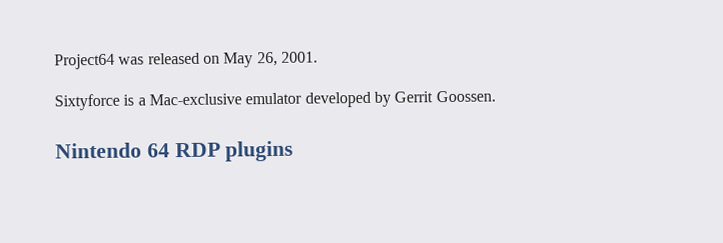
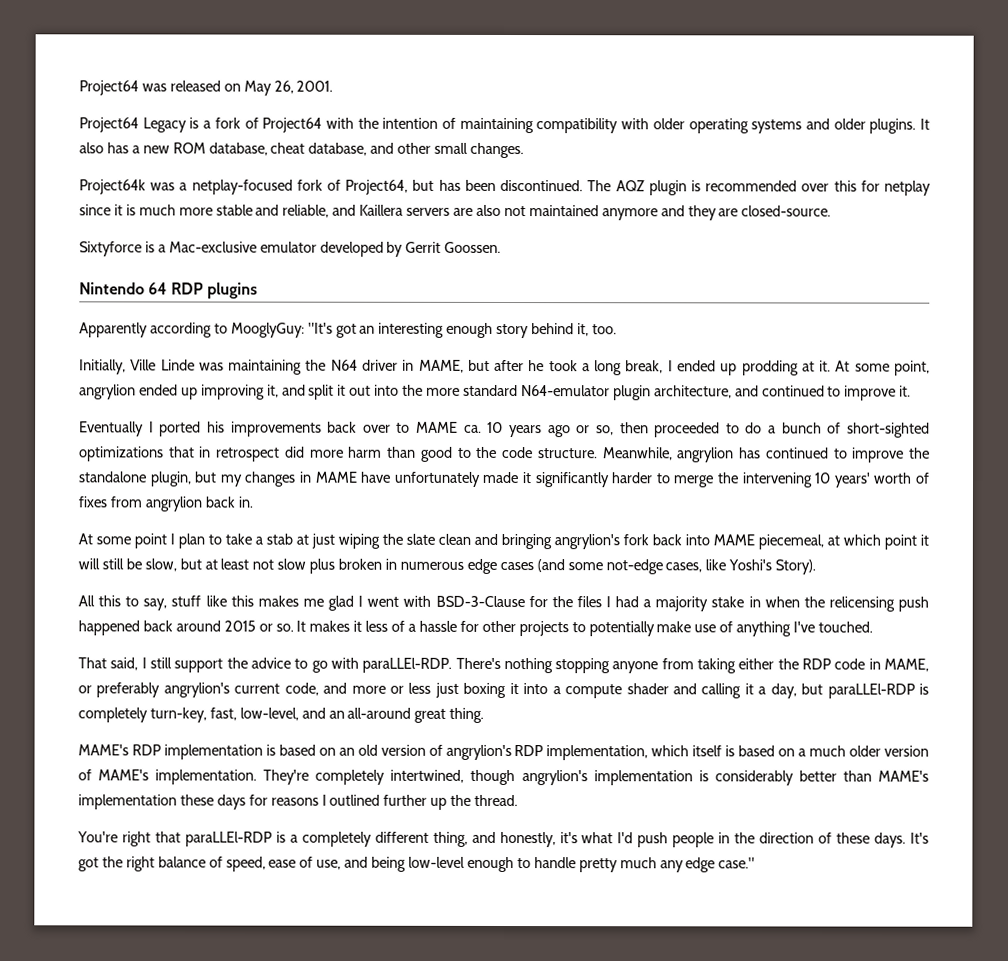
(318, 57) none -> [79,117,931,134] [79,142,525,159] [79,179,932,196] [79,204,832,221] // Project64 Legacy is a fork of Project64 with the intention of maintaining compatibility with older operating systems and older plugins. It also has a new ROM database, cheat database, and other small changes. // Project64k was a netplay-focused fork of Project64, but has been discontinued. The AQZ plugin is recommended over this for netplay since it is much more stable and reliable, and Kaillera servers are also not maintained anymore and they are closed-source.
(294, 151) none -> [79,322,617,339] [79,359,930,376] [79,384,912,401] [79,421,930,438] [79,446,930,463] [78,471,931,488] [78,496,253,512] [78,533,929,550] [78,558,817,575] [78,595,930,612] [78,620,874,637] [78,657,929,674] [78,682,929,699] [78,707,485,723] [78,744,930,761] [78,769,930,786] [78,794,519,810] [77,831,929,848] [78,856,756,873] // Apparently according to MooglyGuy: "It's got an interesting enough story behind it, too. // Initially, Ville Linde was maintaining the N64 driver in MAME, but after he took a long break, I ended up prodding at it. At some point, angrylion ended up improving it, and split it out into the more standard N64-emulator plugin architecture, and continued to improve it. // Eventually I ported his improvements back over to MAME ca. 10 years ago or so, then proceeded to do a bunch of short-sighted optimizations that in retrospect did more harm than good to the code structure. Meanwhile, angrylion has continued to improve the standalone plugin, but my changes in MAME have unfortunately made it significantly harder to merge the intervening 10 years' worth of fixes from angrylion back in. // At some point I plan to take a stab at just wiping the slate clean and bringing angrylion's fork back into MAME piecemeal, at which point it will still be slow, but at least not slow plus broken in numerous edge cases (and some not-edge cases, like Yoshi's Story). // All this to say, stuff like this makes me glad I went with BSD-3-Clause for the files I had a majority stake in when the relicensing push happened back around 2015 or so. It makes it less of a hassle for other projects to potentially make use of anything I've touched. // That said, I still support the advice to go with paraLLEl-RDP. There's nothing stopping anyone from taking either the RDP code in MAME, or preferably angrylion's current code, and more or less just boxing it into a compute shader and calling it a day, but paraLLEl-RDP is completely turn-key, fast, low-level, and an all-around great thing. // MAME's RDP implementation is based on an old version of angrylion's RDP implementation, which itself is based on a much older version of MAME's implementation. They're completely intertwined, though angrylion's implementation is considerably better than MAME's implementation these days for reasons I outlined further up the thread. // You're right that paraLLEl-RDP is a completely different thing, and honestly, it's what I'd push people in the direction of these days. It's got the right balance of speed, ease of use, and being low-level enough to handle pretty much any edge case."

